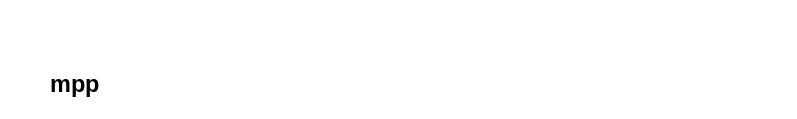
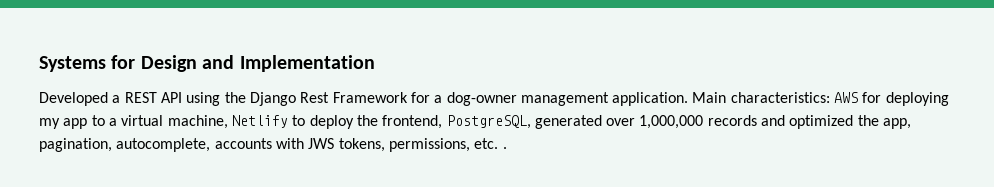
[50,79,99,97] mpp -> [39,55,375,72] [39,92,949,106] [39,115,912,129] [39,138,507,152] Systems for Design and Implementation // Developed a REST API using the Django Rest Framework for a dog-owner management application. Main characteristics: AWS for deploying my app to a virtual machine, Netlify to deploy the frontend, PostgreSQL, generated over 1,000,000 records and optimized the app, pagination, autocomplete, accounts with JWS tokens, permissions, etc. .

